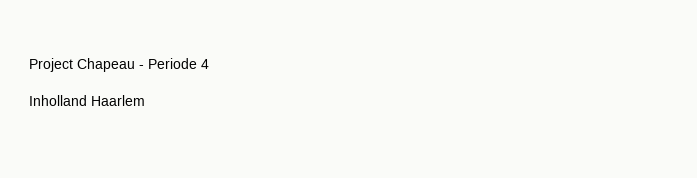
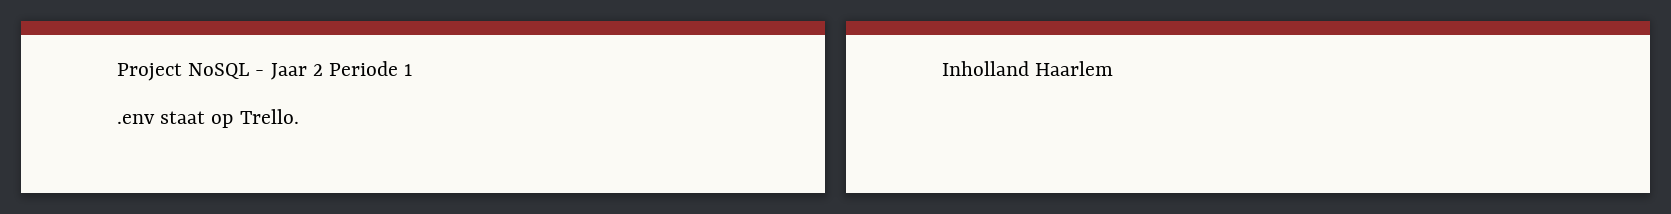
[77,58,209,72] Chapeau - Periode 4 -> [188,61,413,80] [117,109,299,128] NoSQL - Jaar 2 Periode 1 // .env staat op Trello.

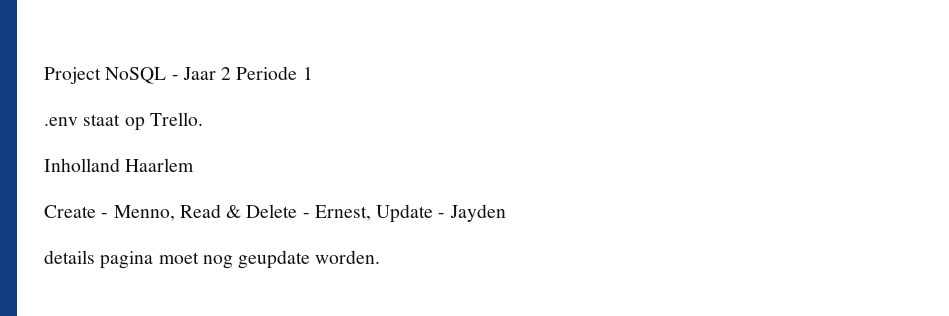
(1114, 68) none -> [44,204,506,223] [44,250,381,269] // Create - Menno, Read & Delete - Ernest, Update - Jayden // details pagina moet nog geupdate worden.

